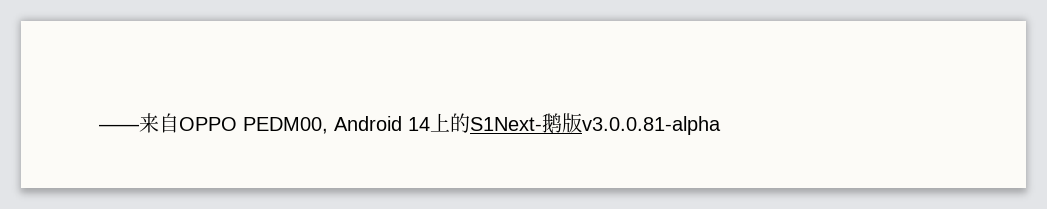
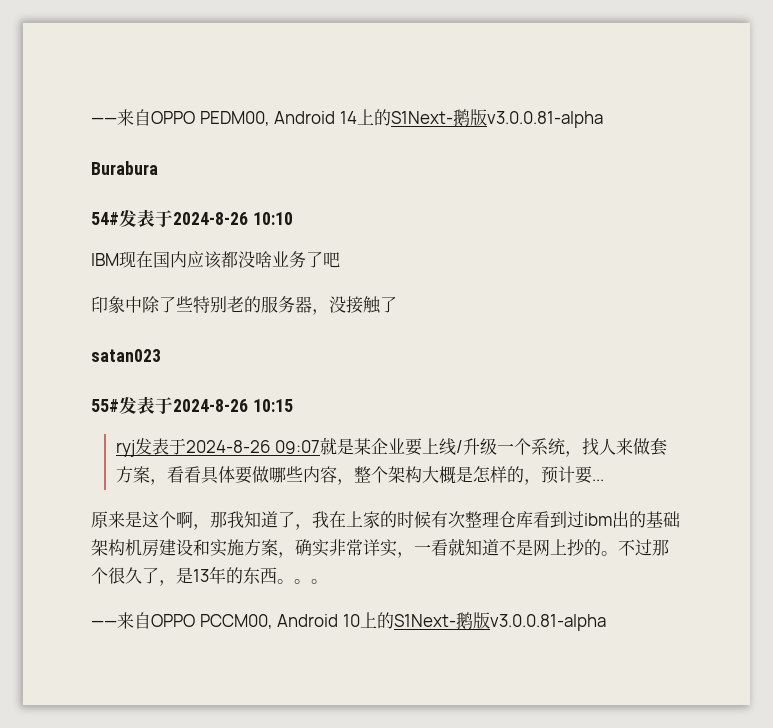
(721, 125) none -> [91,161,158,175] [91,209,293,227] [91,251,340,269] [91,296,397,315] [91,349,161,362] [91,396,293,414] [115,437,668,457] [115,466,604,485] [91,511,680,530] [91,538,669,558] [91,566,328,586] [91,612,606,631] // Burabura // 54#发表于2024-8-26 10:10 // IBM现在国内应该都没啥业务了吧 // 印象中除了些特别老的服务器，没接触了 // satan023 // 55#发表于2024-8-26 10:15 // ryj发表于2024-8-26 09:07就是某企业要上线/升级一个系统，找人来做套方案，看看具体要做哪些内容，整个架构大概是怎样的，预计要... // 原来是这个啊，那我知道了，我在上家的时候有次整理仓库看到过ibm出的基础架构机房建设和实施方案，确实非常详实，一看就知道不是网上抄的。不过那个很久了，是13年的东西。。。 // ——来自OPPO PCCM00, Android 10上的S1Next-鹅版v3.0.0.81-alpha

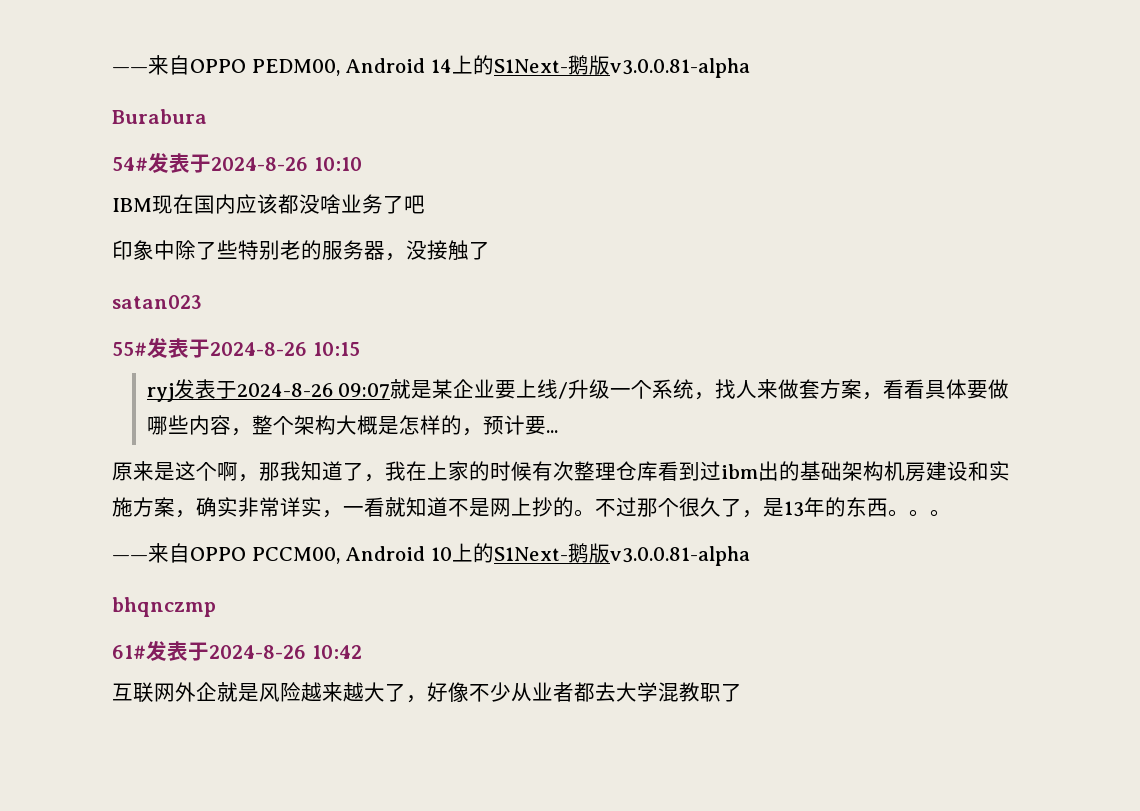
(606, 622) none -> [112,597,216,617] [112,641,362,661] [112,682,742,703] // bhqnczmp // 61#发表于2024-8-26 10:42 // 互联网外企就是风险越来越大了，好像不少从业者都去大学混教职了

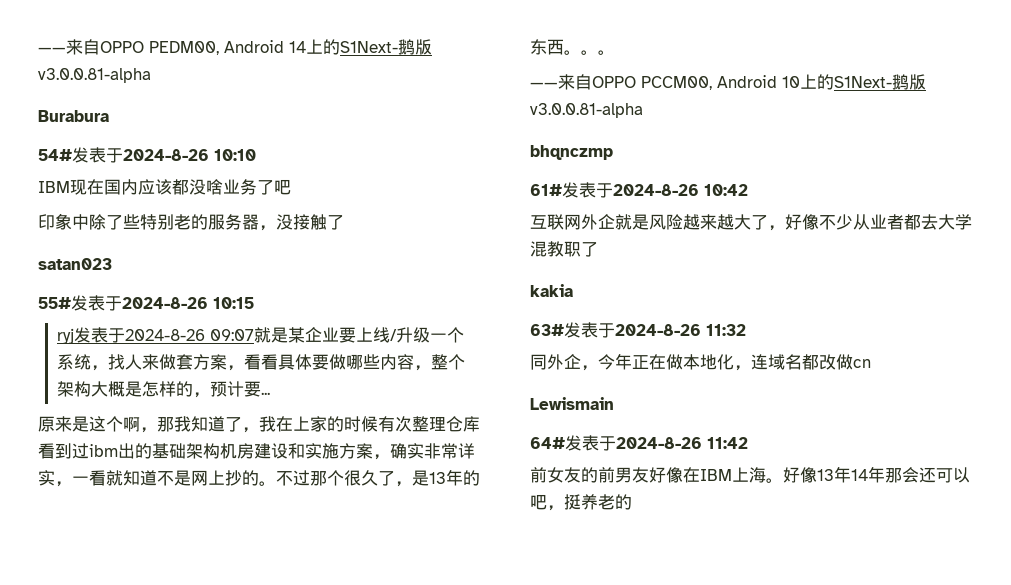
(742, 692) none -> [530,284,573,297] [530,322,746,338] [530,353,871,371] [530,397,614,410] [530,435,748,451] [530,466,970,483] [530,494,632,511] // kakia // 63#发表于2024-8-26 11:32 // 同外企，今年正在做本地化，连域名都改做cn // Lewismain // 64#发表于2024-8-26 11:42 // 前女友的前男友好像在IBM上海。好像13年14年那会还可以吧，挺养老的

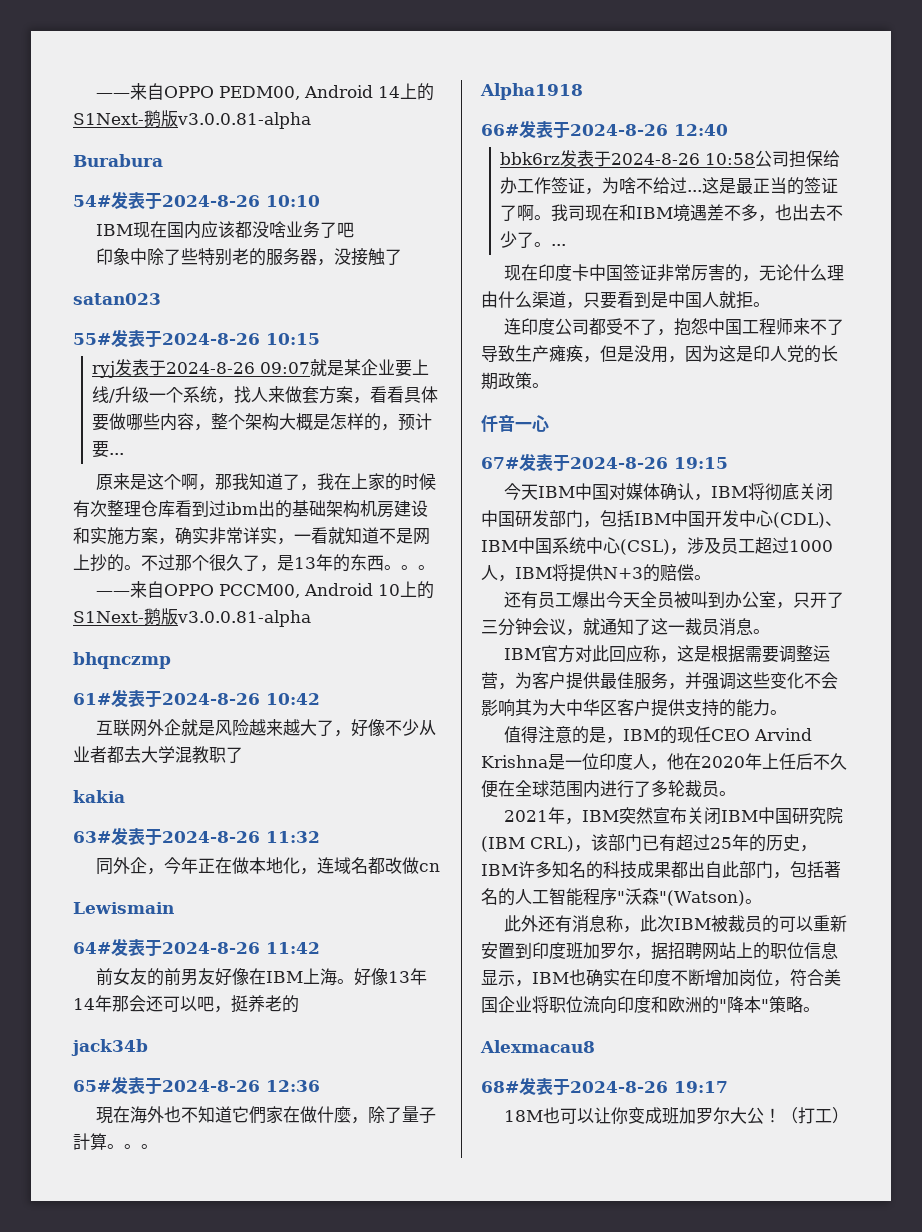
(632, 502) none -> [71,1039,148,1056] [73,1076,320,1094] [95,1106,436,1124] [73,1133,158,1150] [480,83,583,100] [481,120,728,138] [500,150,841,167] [500,177,839,195] [500,204,844,222] [500,231,567,248] [503,264,844,282] [481,291,770,309] [503,318,844,336] [481,345,838,363] [481,372,549,390] [481,414,549,432] [481,453,728,471] [503,483,833,501] [481,510,842,528] [481,537,833,555] [481,564,711,582] [503,591,844,609] [481,618,770,636] [503,645,830,663] [481,672,838,690] [481,699,787,717] [503,726,812,744] [481,753,847,771] [481,780,736,798] [503,807,843,825] [481,834,817,852] [481,861,841,879] [481,888,762,906] [503,915,847,933] [481,942,838,960] [481,969,841,987] [481,996,820,1014] [480,1040,595,1053] [481,1077,728,1095] [503,1107,849,1124] // jack34b // 65#发表于2024-8-26 12:36 // 現在海外也不知道它們家在做什麼，除了量子計算。。。 // Alpha1918 // 66#发表于2024-8-26 12:40 // bbk6rz发表于2024-8-26 10:58公司担保给办工作签证，为啥不给过...这是最正当的签证了啊。我司现在和IBM境遇差不多，也出去不少了。... // 现在印度卡中国签证非常厉害的，无论什么理由什么渠道，只要看到是中国人就拒。 // 连印度公司都受不了，抱怨中国工程师来不了导致生产瘫痪，但是没用，因为这是印人党的长期政策。 // 仟音一心 // 67#发表于2024-8-26 19:15 // 今天IBM中国对媒体确认，IBM将彻底关闭中国研发部门，包括IBM中国开发中心(CDL)、IBM中国系统中心(CSL)，涉及员工超过1000人，IBM将提供N+3的赔偿。 // 还有员工爆出今天全员被叫到办公室，只开了三分钟会议，就通知了这一裁员消息。 // IBM官方对此回应称，这是根据需要调整运营，为客户提供最佳服务，并强调这些变化不会影响其为大中华区客户提供支持的能力。 // 值得注意的是，IBM的现任CEO Arvind Krishna是一位印度人，他在2020年上任后不久便在全球范围内进行了多轮裁员。 // 2021年，IBM突然宣布关闭IBM中国研究院(IBM CRL)，该部门已有超过25年的历史，IBM许多知名的科技成果都出自此部门，包括著名的人工智能程序"沃森"(Watson)。 // 此外还有消息称，此次IBM被裁员的可以重新安置到印度班加罗尔，据招聘网站上的职位信息显示，IBM也确实在印度不断增加岗位，符合美国企业将职位流向印度和欧洲的"降本"策略。 // Alexmacau8 // 68#发表于2024-8-26 19:17 // 18M也可以让你变成班加罗尔大公！（打工）

